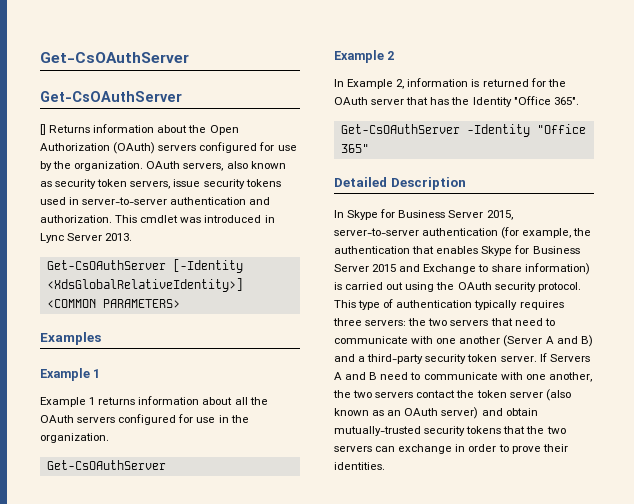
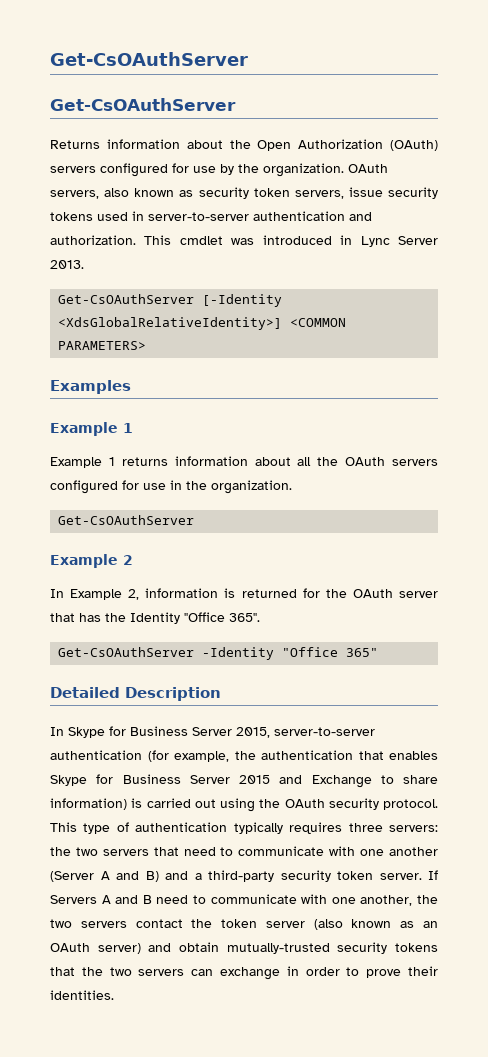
[40,124,46,135] [] -> (236, 104) none

